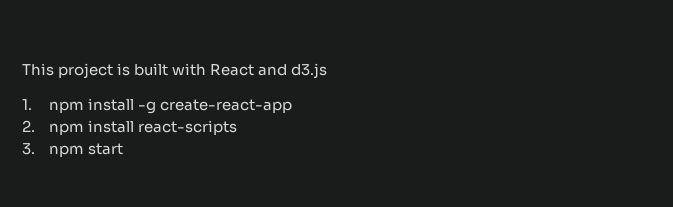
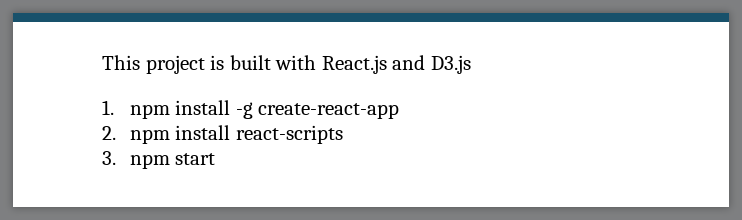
[210,63,328,79] React and d3.js -> [321,55,471,74] React.js and D3.js

